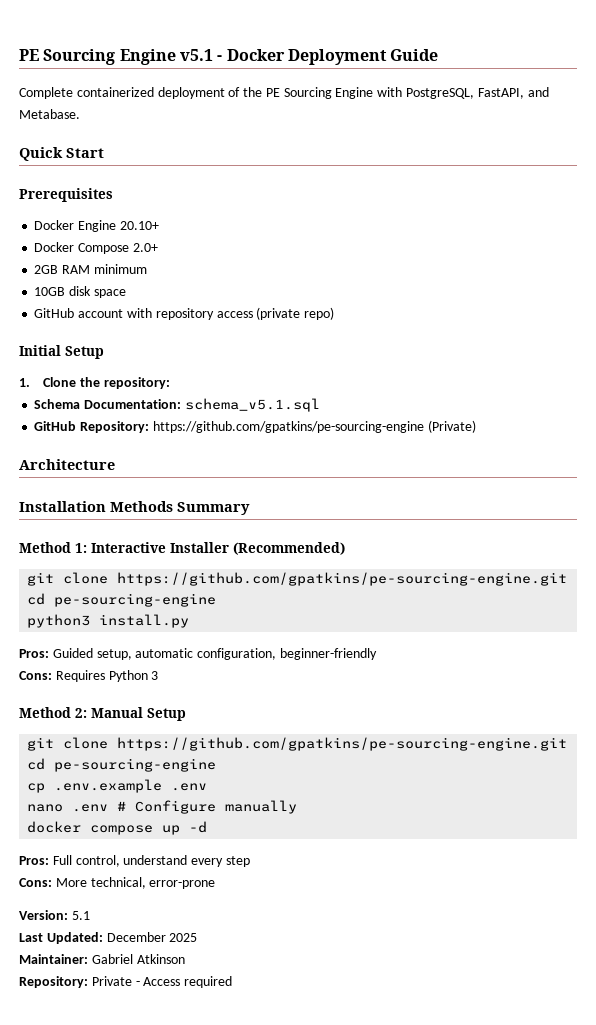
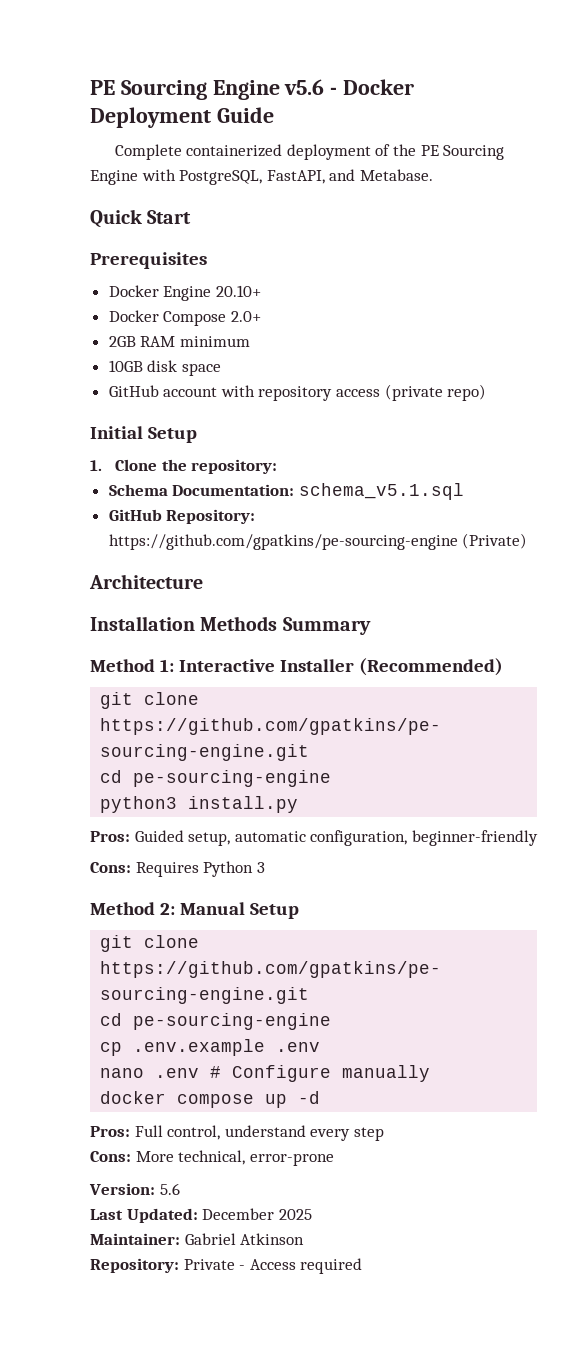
[19,49,213,65] PE Sourcing Engine v5.1 -> [90,79,325,100] PE Sourcing Engine v5.6
[71,911,90,920] 5.1 -> [159,1183,180,1195] 5.6

